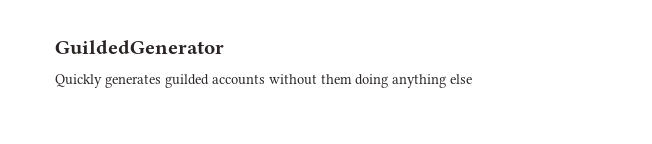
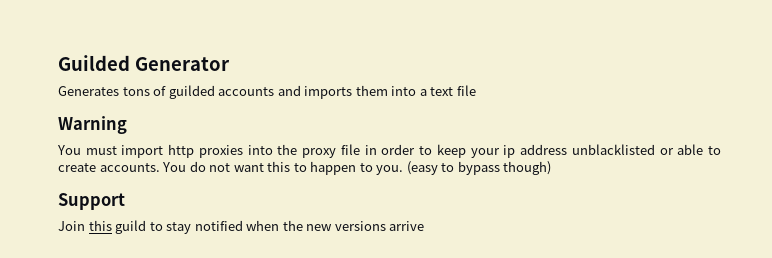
[55,40,224,54] [55,74,472,88] GuildedGenerator // Quickly generates guilded accounts without them doing anything else -> [58,55,230,71] [58,85,476,99] [58,116,127,134] [57,144,721,158] [58,161,552,175] [58,193,125,210] [58,220,425,234] Guilded Generator // Generates tons of guilded accounts and imports them into a text file // Warning // You must import http proxies into the proxy file in order to keep your ip address unblacklisted or able to create accounts. You do not want this to happen to you. (easy to bypass though) // Support // Join this guild to stay notified when the new versions arrive

